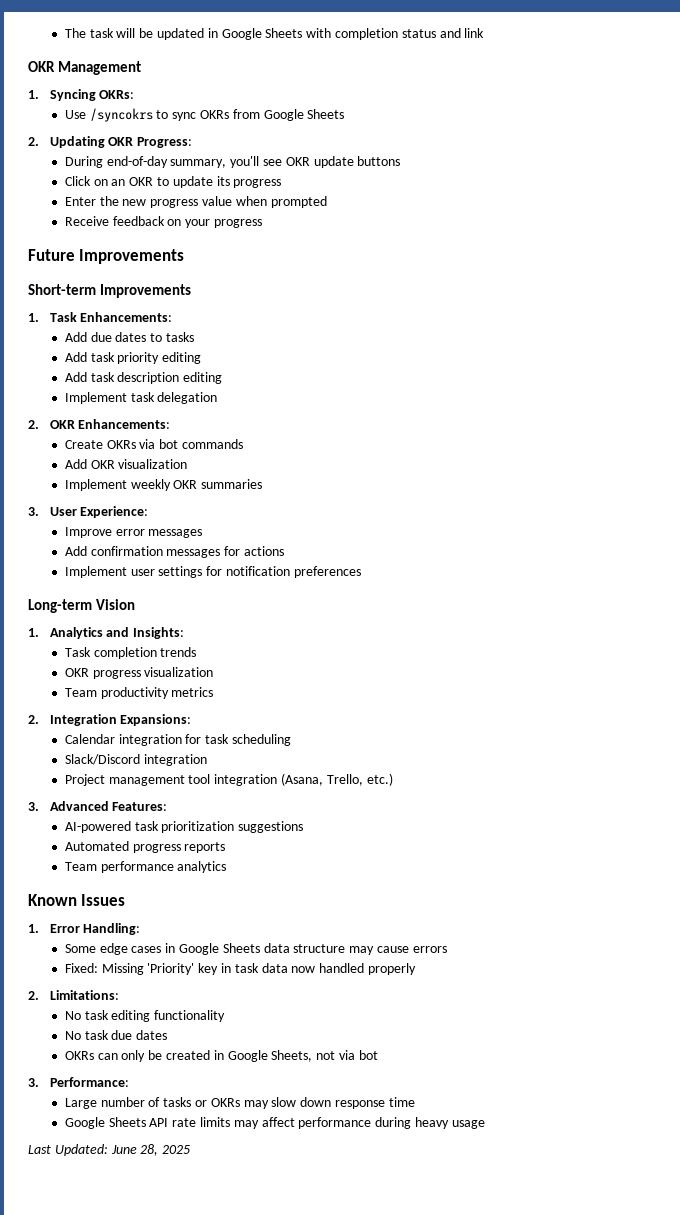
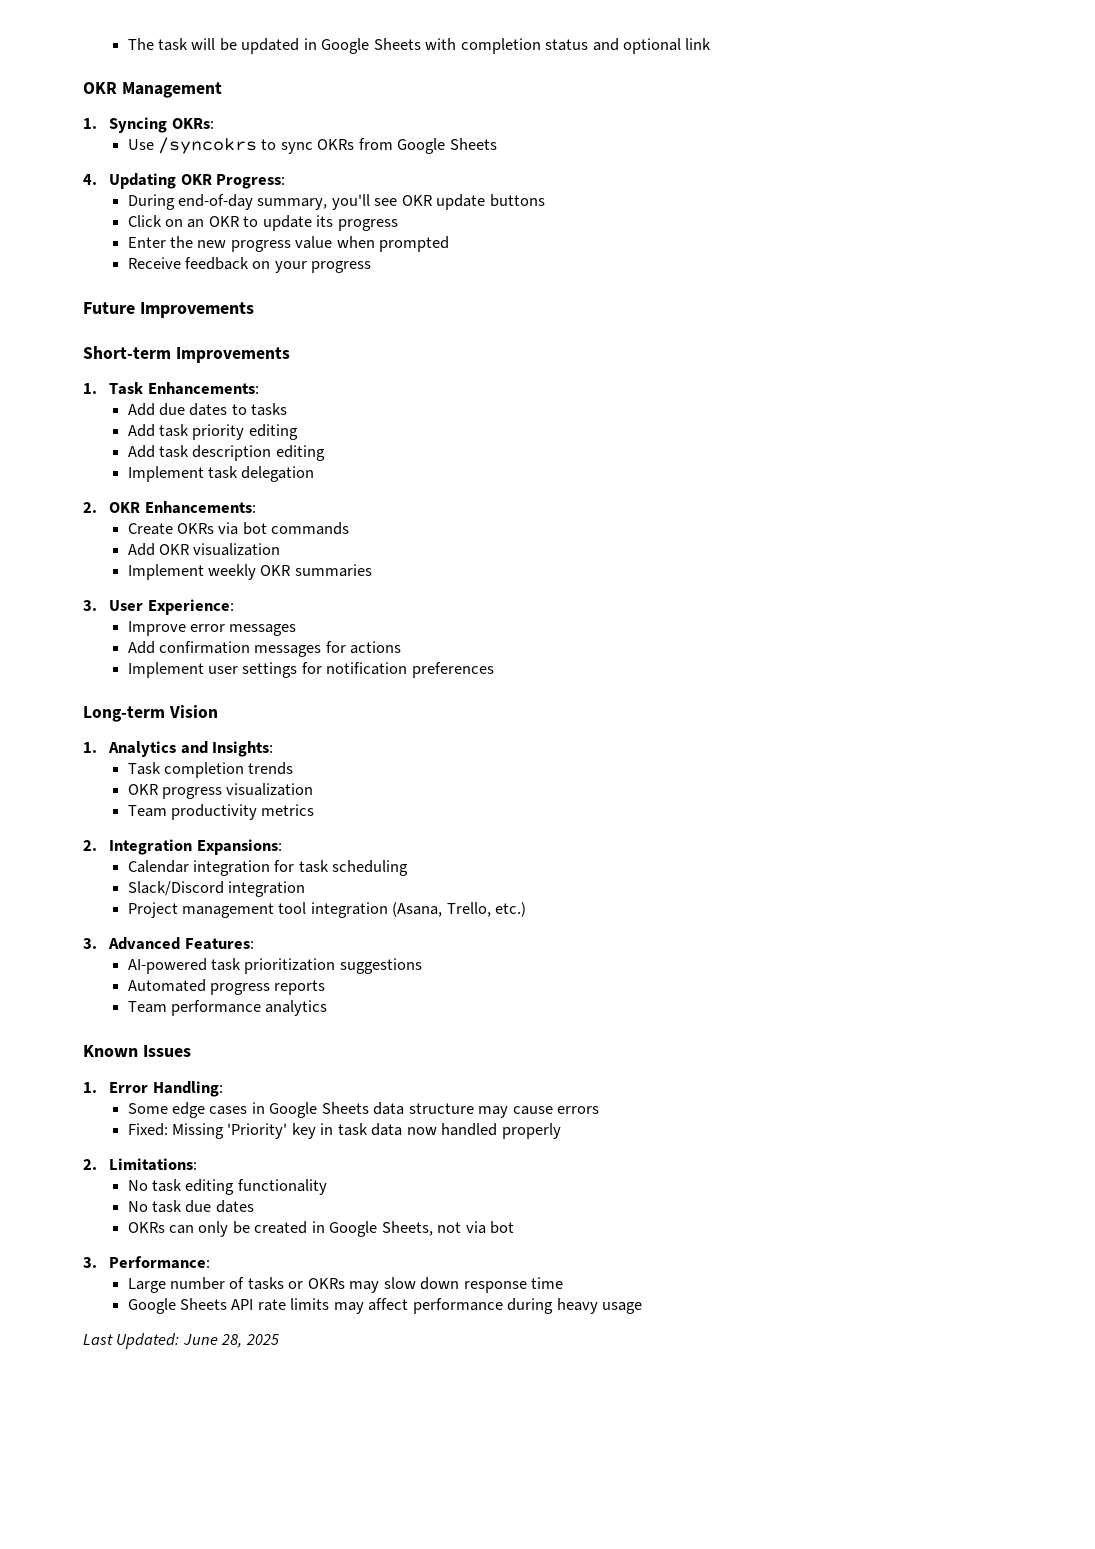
(461, 33) none -> [622,38,681,54] optional
[28,137,39,146] 2. -> [83,174,97,185] 4.

